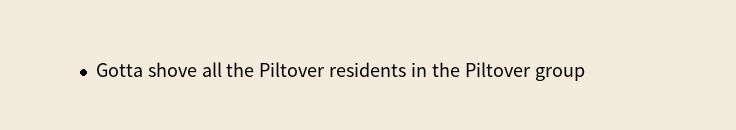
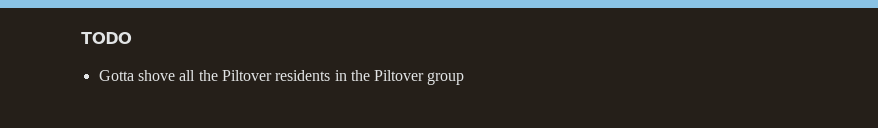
(95, 70) none -> [81,32,132,44] TODO //

